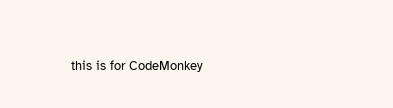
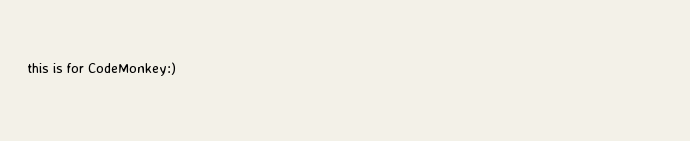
[129,61,203,72] CodeMonkey -> [88,62,176,76] CodeMonkey:)

